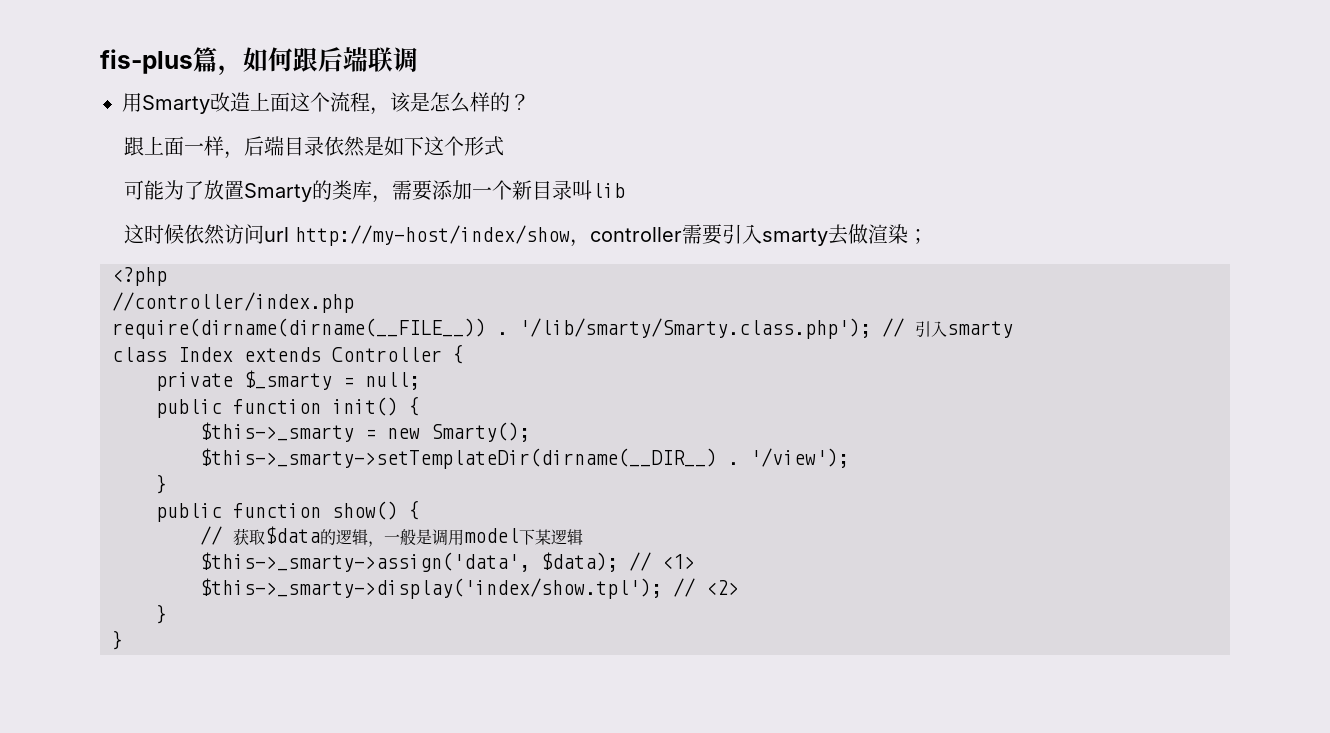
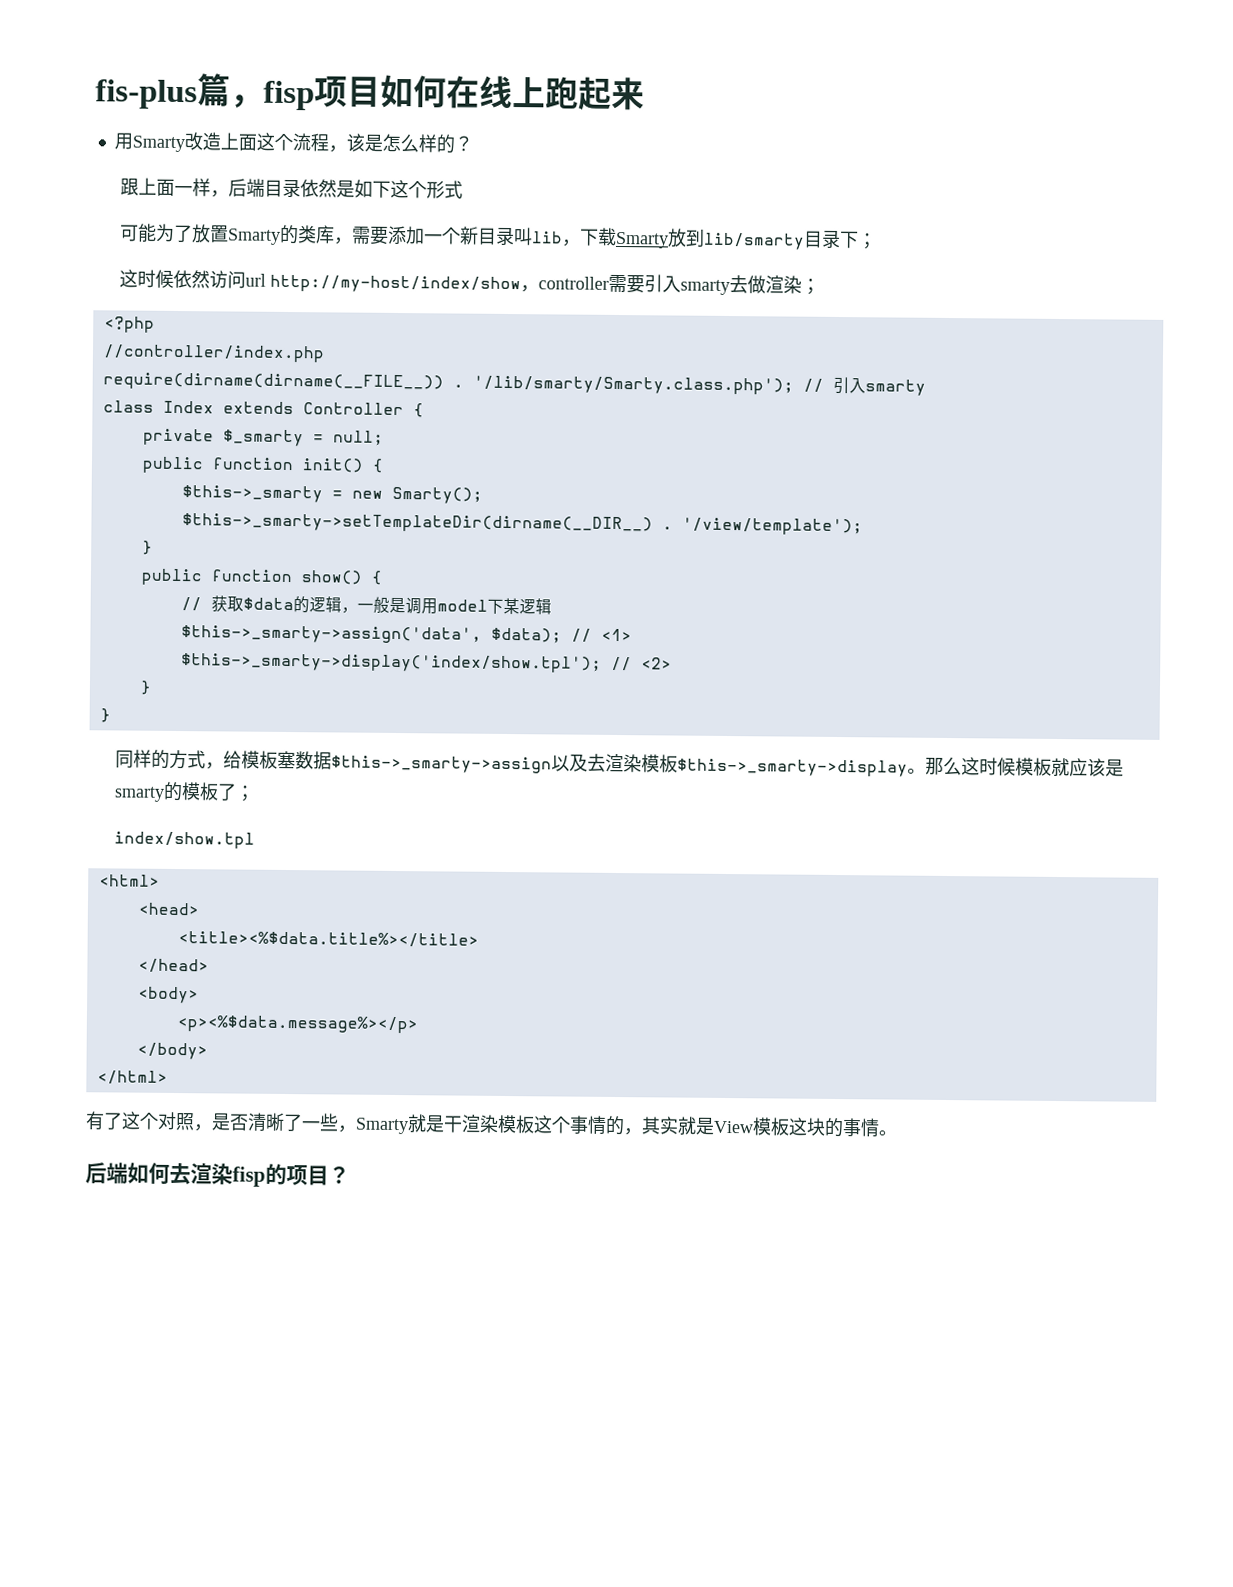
[243,47,418,72] 如何跟后端联调 -> [263,74,645,111] fisp项目如何在线上跑起来
(626, 190) none -> [560,227,877,250] ，下载Smarty放到lib/smarty目录下；
[750,448,849,468] '/view'); -> [681,517,863,536] '/view/template');
(123, 640) none -> [114,749,1124,777] [113,781,255,802] [113,831,255,849] [98,874,160,887] [137,902,199,916] [177,931,479,948] [137,958,209,974] [137,986,199,1004] [176,1015,418,1034] [136,1042,208,1060] [96,1070,168,1085] [85,1111,897,1138] [85,1162,350,1187] // 同样的方式，给模板塞数据$this->_smarty->assign以及去渲染模板$this->_smarty->display。那么这时候模板就应该是smarty的模板了； // index/show.tpl // <html> // <head> // <title><%$data.title%></title> // </head> // <body> // <p><%$data.message%></p> // </body> // </html> // 有了这个对照，是否清晰了一些，Smarty就是干渲染模板这个事情的，其实就是View模板这块的事情。 // 后端如何去渲染fisp的项目？

